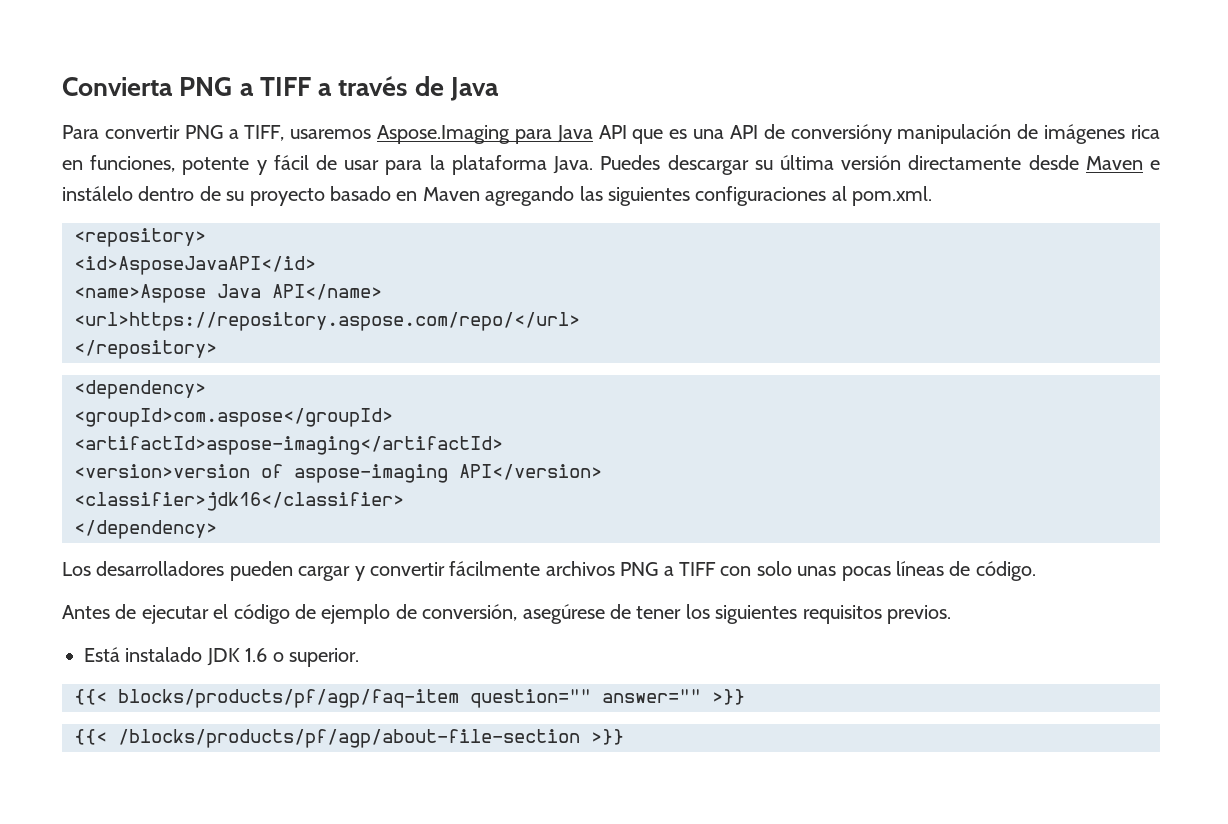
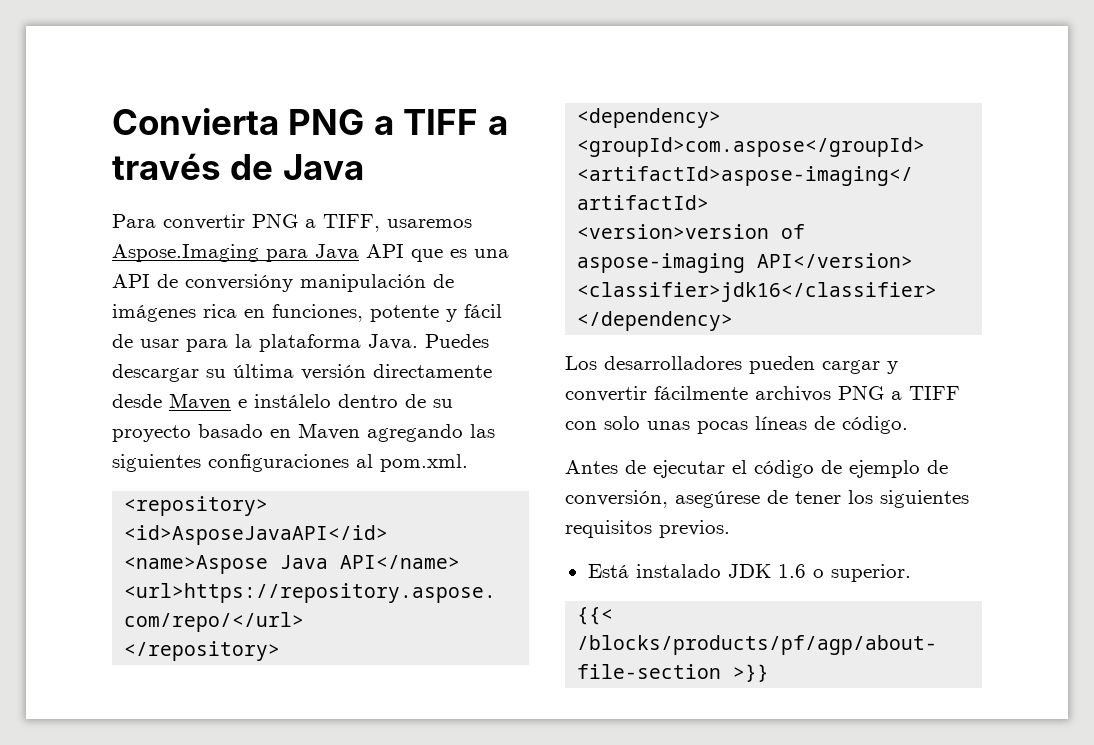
[74,689,745,708] // {{< blocks/products/pf/agp/faq-item question="" answer="" >}} -> (911, 573) none

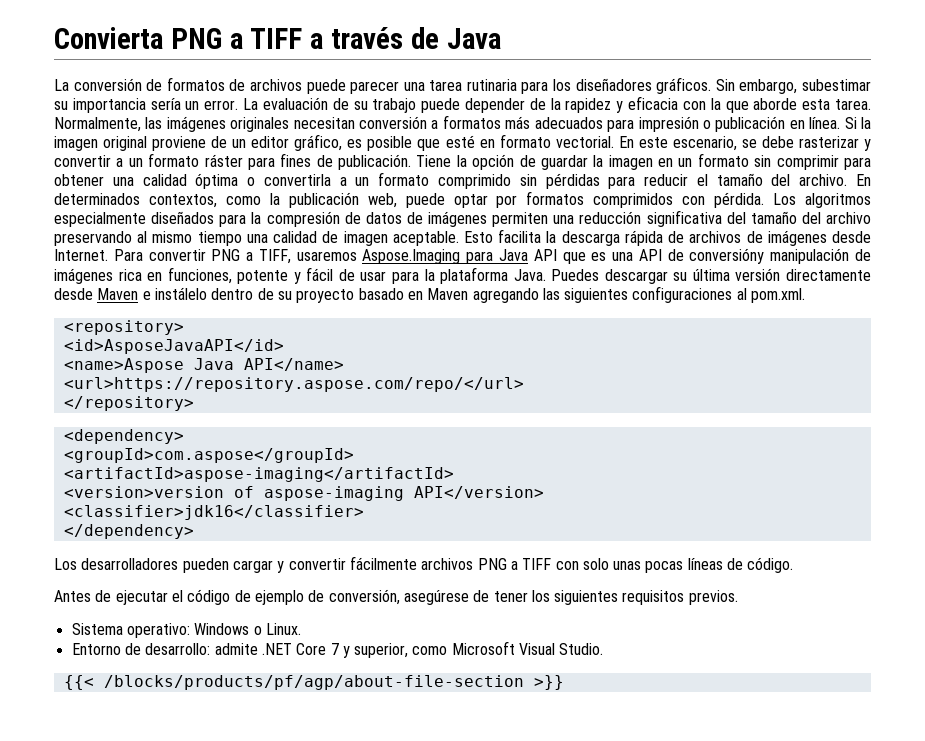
(364, 167) none -> [54,77,872,94] [54,96,872,113] [54,115,871,132] [54,134,871,151] [54,153,872,170] [54,172,872,189] [54,191,872,208] [54,210,871,227] [54,229,871,246] [54,249,108,261] La conversión de formatos de archivos puede parecer una tarea rutinaria para los diseñadores gráficos. Sin embargo, subestimar su importancia sería un error. La evaluación de su trabajo puede depender de la rapidez y eficacia con la que aborde esta tarea. Normalmente, las imágenes originales necesitan conversión a formatos más adecuados para impresión o publicación en línea. Si la imagen original proviene de un editor gráfico, es posible que esté en formato vectorial. En este escenario, se debe rasterizar y convertir a un formato ráster para fines de publicación. Tiene la opción de guardar la imagen en un formato sin comprimir para obtener una calidad óptima o convertirla a un formato comprimido sin pérdidas para reducir el tamaño del archivo. En determinados contextos, como la publicación web, puede optar por formatos comprimidos con pérdida. Los algoritmos especialmente diseñados para la compresión de datos de imágenes permiten una reducción significativa del tamaño del archivo preservando al mismo tiempo una calidad de imagen aceptable. Esto facilita la descarga rápida de archivos de imágenes desde Internet.
[587,564,911,582] Está instalado JDK 1.6 o superior. -> [71,623,301,638] [71,641,604,658] Sistema operativo: Windows o Linux. // Entorno de desarrollo: admite .NET Core 7 y superior, como Microsoft Visual Studio.

